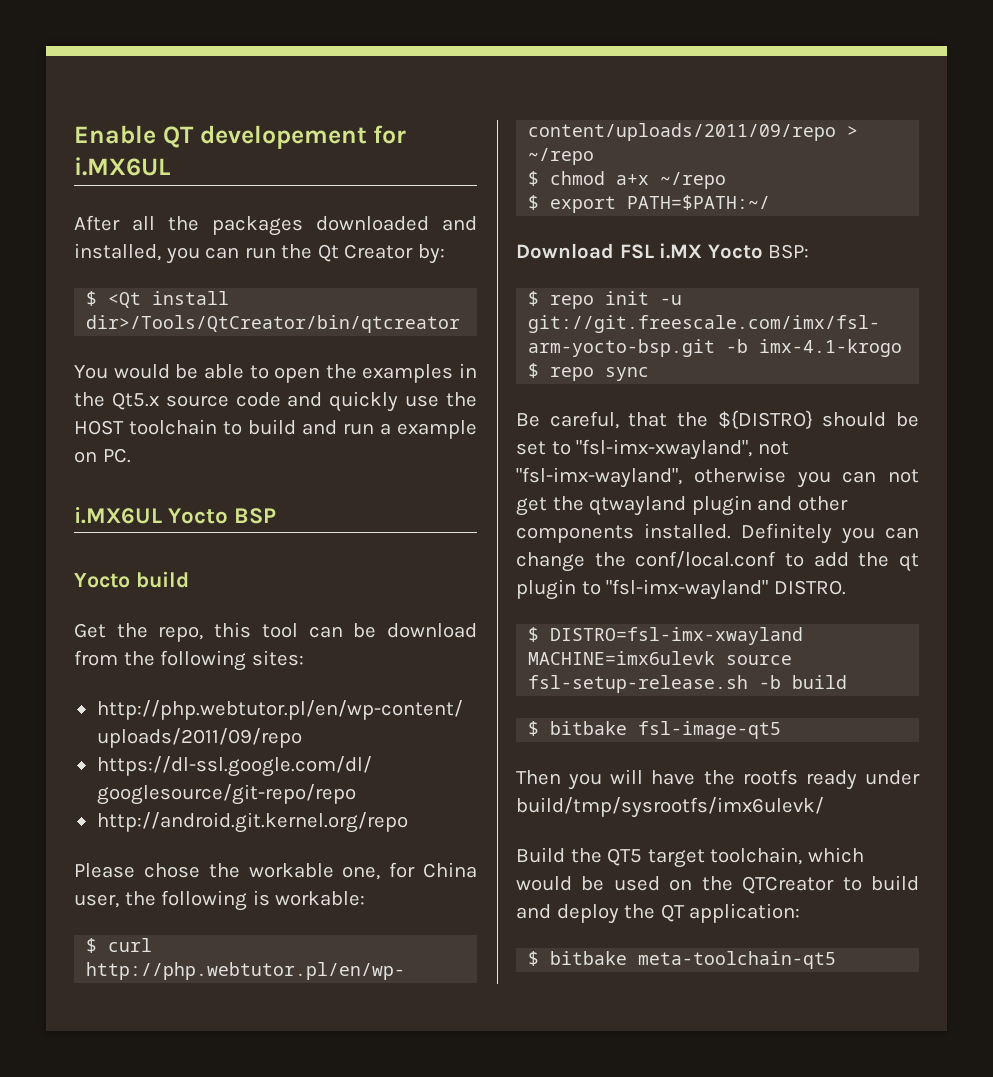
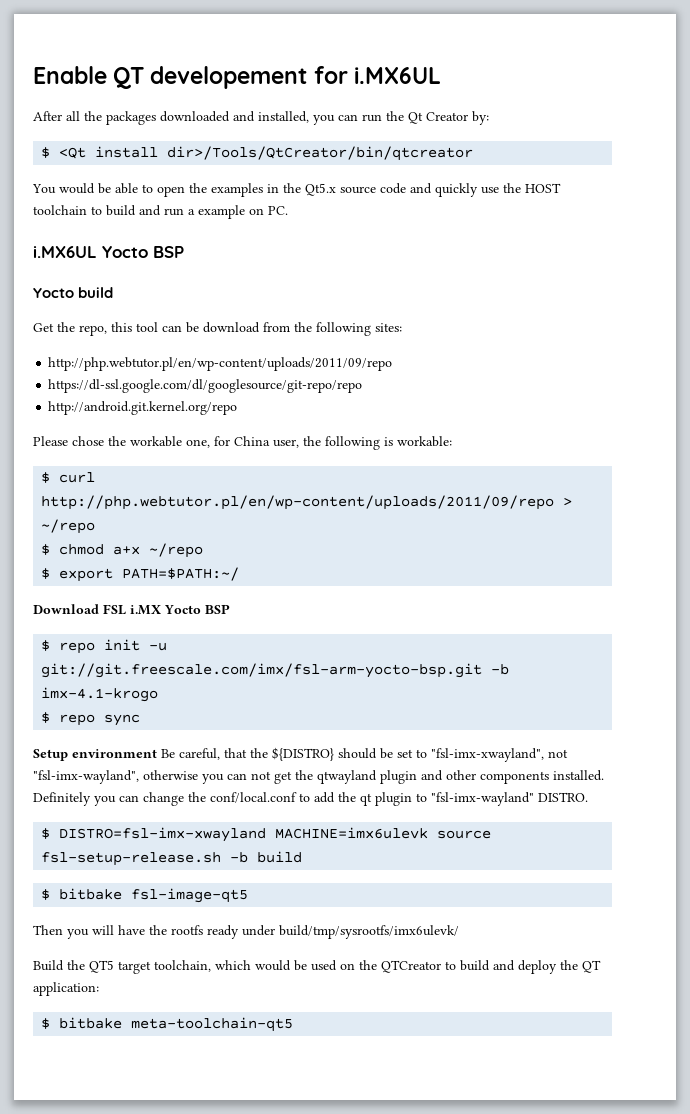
[768,244,810,259] BSP: -> [205,604,230,614] BSP
(650, 374) none -> [33,749,157,761] Setup environment

